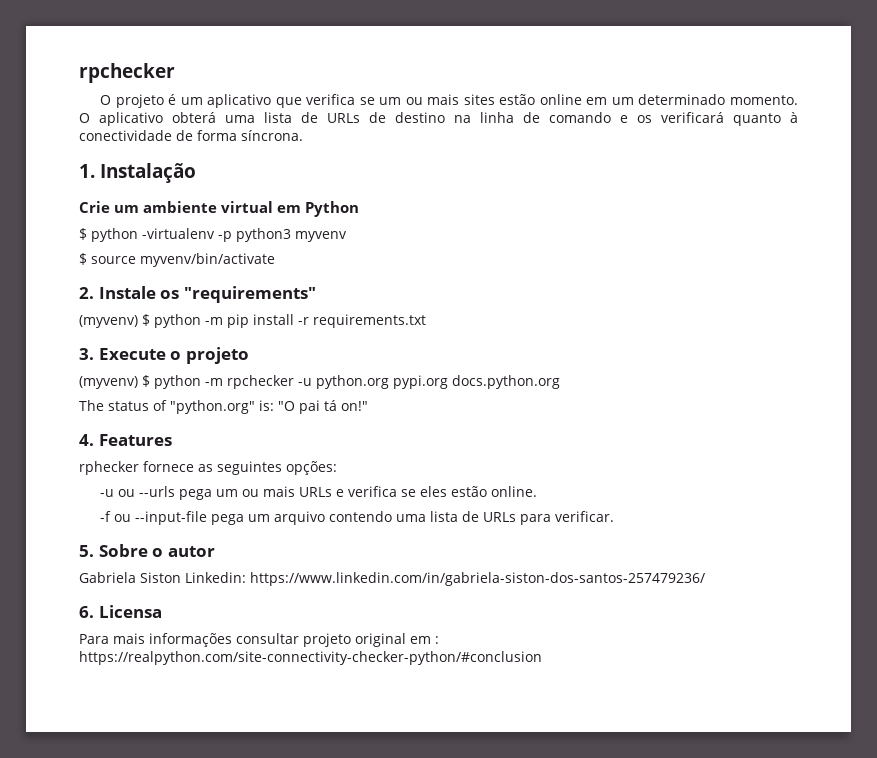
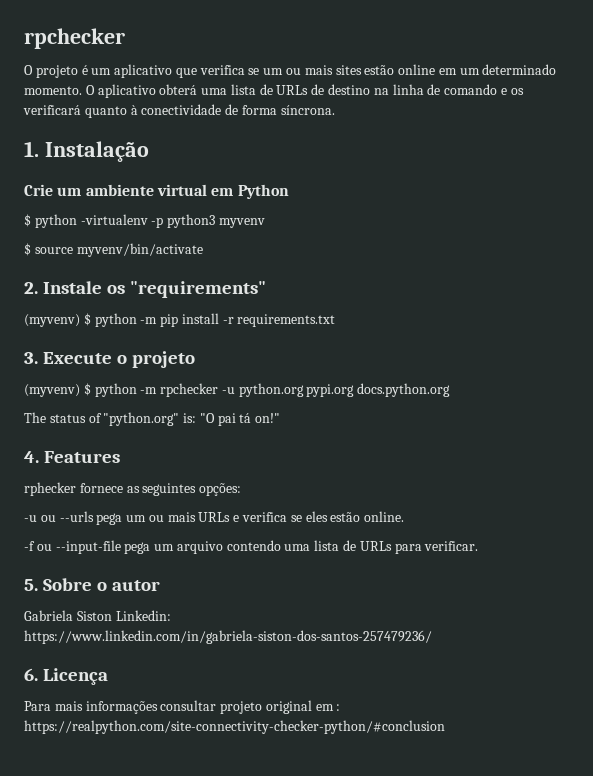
[98,605,162,618] Licensa -> [43,668,109,685] Licença

